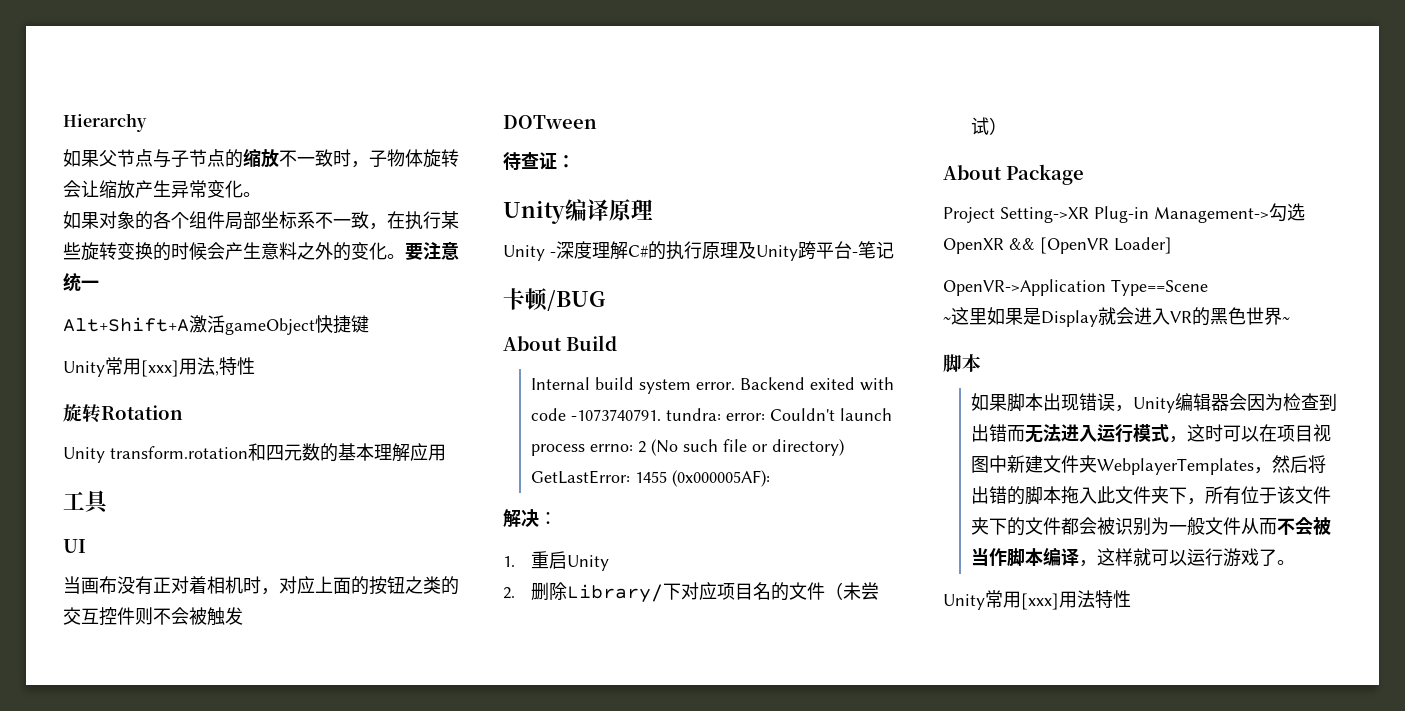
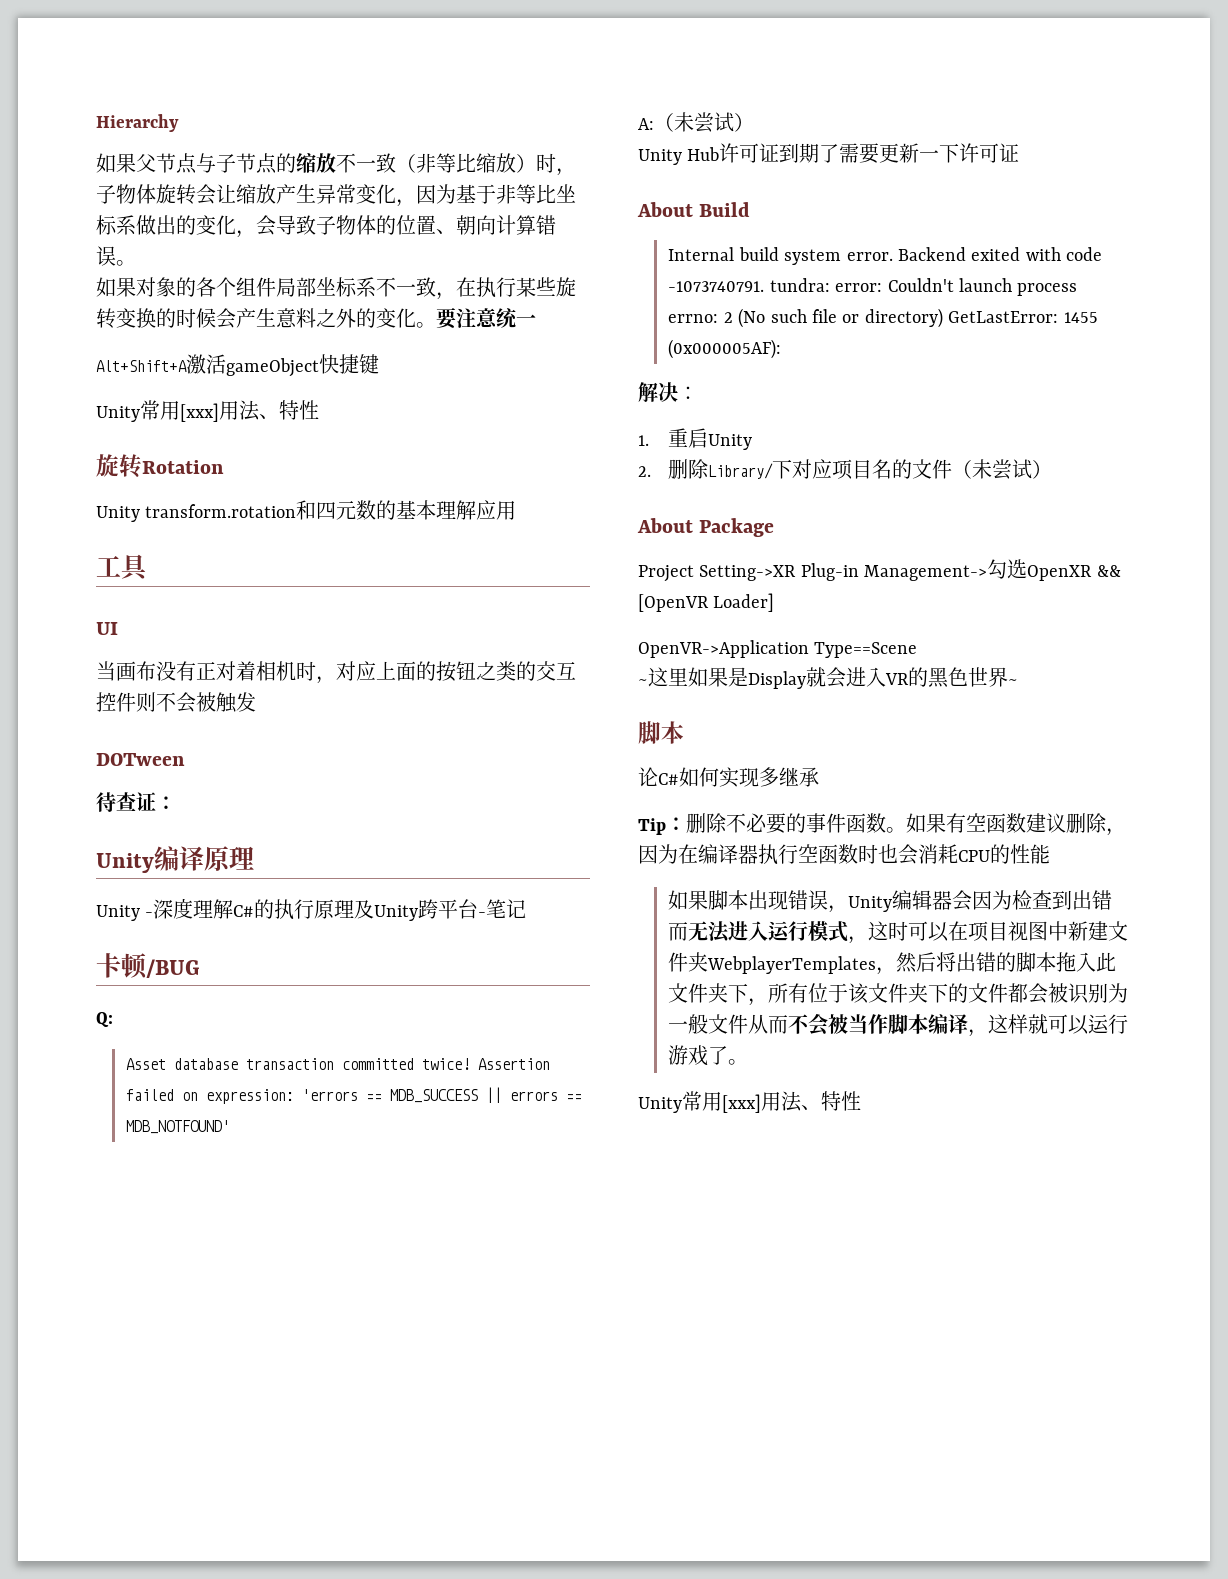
(333, 158) none -> [396,153,536,173] （非等比缩放）
(243, 189) none -> [396,184,576,207] [96,215,556,238] [96,246,116,266] ，因为基于非等比坐标系做出的变化，会导致子物体的位置、朝向计算错误
[215,371,219,376] , -> [259,414,279,419] 、
(605, 300) none -> [96,1012,113,1027] [126,1058,551,1070] [126,1087,583,1104] [126,1120,231,1134] [638,112,754,133] [638,143,1020,165] // Q: // Asset database transaction committed twice! Assertion failed on expression: 'errors == MDB_SUCCESS || errors == MDB_NOTFOUND' // A:（未尝试） // Unity Hub许可证到期了需要更新一下许可证
(981, 363) none -> [638,767,819,788] [638,813,1126,836] [638,844,1050,865] // 论C#如何实现多继承 // Tip：删除不必要的事件函数。如果有空函数建议删除，因为在编译器执行空函数时也会消耗CPU的性能
(1095, 599) none -> [801,1105,821,1110] 、

